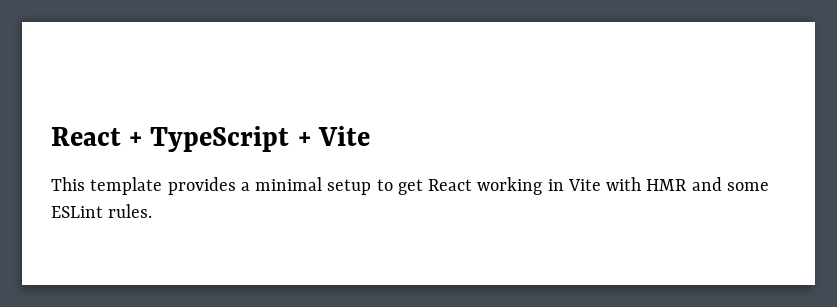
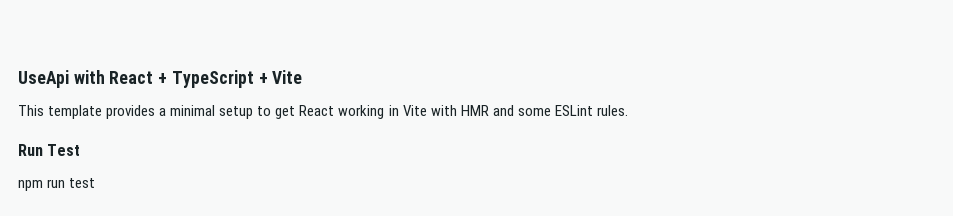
(51, 136) none -> [18,70,105,88] UseApi with
(153, 211) none -> [18,144,81,156] [18,178,96,191] // Run Test // npm run test

